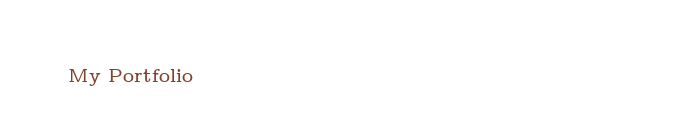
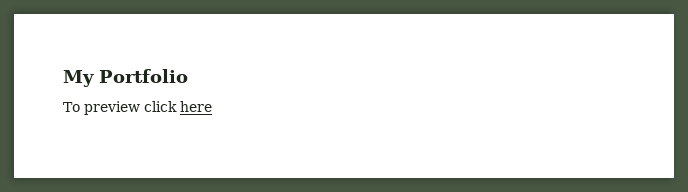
(193, 75) none -> [63,101,212,115] // To preview click here

